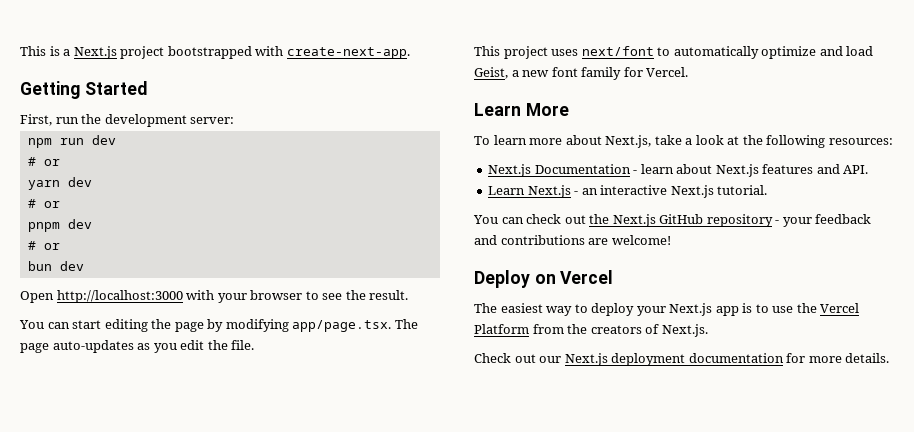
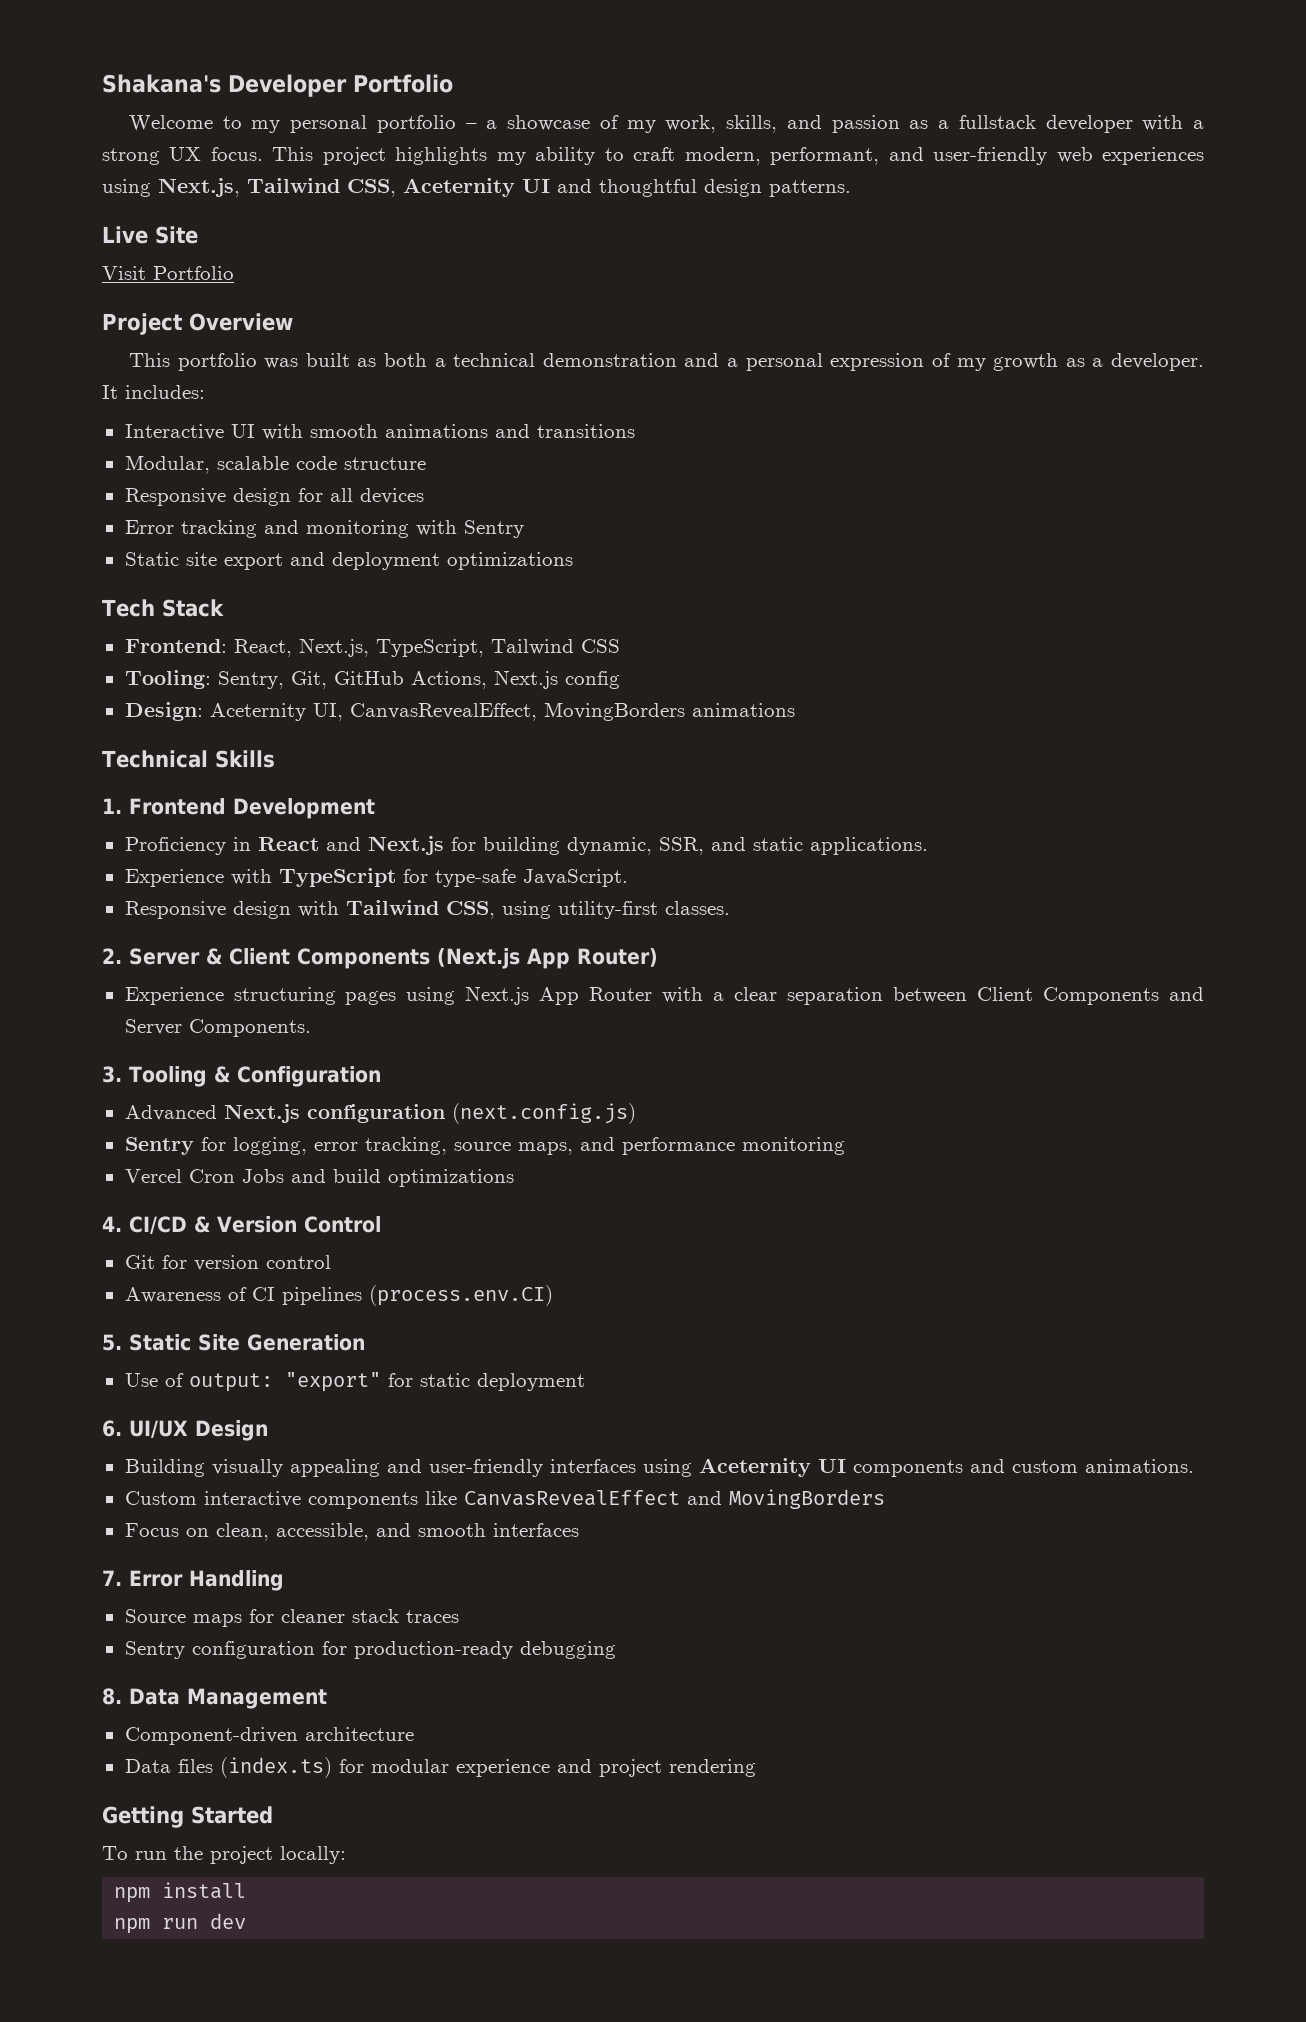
[20,46,410,59] This is a Next.js project bootstrapped with create-next-app. -> [102,74,453,97] [128,115,1204,133] [102,147,1204,165] [102,178,851,197] [102,226,198,244] [102,266,234,280] [102,313,293,335] [128,353,1205,371] [102,385,205,399] [124,424,635,440] [124,455,426,474] [124,488,424,506] [124,520,524,538] [124,552,573,570] [102,599,224,617] [124,638,620,657] [124,670,620,689] [124,702,795,721] [102,750,275,768] [102,798,375,819] [124,836,928,855] [124,868,628,887] [124,900,730,919] [102,948,658,969] [124,986,1204,1005] [124,1019,311,1037] [102,1066,381,1087] [124,1103,636,1124] [124,1137,845,1155] [124,1169,514,1187] [102,1216,381,1234] [124,1255,331,1271] [124,1285,553,1306] [102,1334,365,1351] [124,1372,585,1392] [102,1420,268,1441] [124,1458,1194,1477] [124,1489,885,1509] [124,1523,579,1541] [102,1570,284,1591] [124,1609,459,1627] [124,1641,616,1659] [102,1688,327,1709] [124,1727,414,1745] [124,1757,756,1778] Shakana's Developer Portfolio // Welcome to my personal portfolio – a showcase of my work, skills, and passion as a fullstack developer with a strong UX focus. This project highlights my ability to craft modern, performant, and user-friendly web experiences using Next.js, Tailwind CSS, Aceternity UI and thoughtful design patterns. // Live Site // Visit Portfolio // Project Overview // This portfolio was built as both a technical demonstration and a personal expression of my growth as a developer. It includes: // Interactive UI with smooth animations and transitions // Modular, scalable code structure // Responsive design for all devices // Error tracking and monitoring with Sentry // Static site export and deployment optimizations // Tech Stack // Frontend: React, Next.js, TypeScript, Tailwind CSS // Tooling: Sentry, Git, GitHub Actions, Next.js config // Design: Aceternity UI, CanvasRevealEffect, MovingBorders animations // Technical Skills // 1. Frontend Development // Proficiency in React and Next.js for building dynamic, SSR, and static applications. // Experience with TypeScript for type-safe JavaScript. // Responsive design with Tailwind CSS, using utility-first classes. // 2. Server & Client Components (Next.js App Router) // Experience structuring pages using Next.js App Router with a clear separation between Client Components and Server Components. // 3. Tooling & Configuration // Advanced Next.js configuration (next.config.js) // Sentry for logging, error tracking, source maps, and performance monitoring // Vercel Cron Jobs and build optimizations // 4. CI/CD & Version Control // Git for version control // Awareness of CI pipelines (process.env.CI) // 5. Static Site Generation // Use of output: "export" for static deployment // 6. UI/UX Design // Building visually appealing and user-friendly interfaces using Aceternity UI components and custom animations. // Custom interactive components like CanvasRevealEffect and MovingBorders // Focus on clean, accessible, and smooth interfaces // 7. Error Handling // Source maps for cleaner stack traces // Sentry configuration for production-ready debugging // 8. Data Management // Component-driven architecture // Data files (index.ts) for modular experience and project rendering
[20,114,52,126] First, -> [102,1846,128,1860] To
[104,114,235,127] development server: -> [210,1846,346,1864] [114,1882,247,1903] project locally: // npm install
[27,157,60,166] [27,177,92,190] [27,199,60,208] [27,219,92,232] [27,241,60,250] [27,261,84,271] [20,290,409,303] [19,319,418,332] [20,340,255,353] [474,46,874,59] [474,67,689,80] [474,103,569,116] [474,135,893,148] [488,164,869,177] [488,185,768,198] [473,214,872,227] [474,235,671,245] [474,270,614,288] [474,303,860,316] [474,324,708,337] [474,353,890,366] // # or // yarn dev // # or // pnpm dev // # or // bun dev // Open http://localhost:3000 with your browser to see the result. // You can start editing the page by modifying app/page.tsx. The page auto-updates as you edit the file. // This project uses next/font to automatically optimize and load Geist, a new font family for Vercel. // Learn More // To learn more about Next.js, take a look at the following resources: // Next.js Documentation - learn about Next.js features and API. // Learn Next.js - an interactive Next.js tutorial. // You can check out the Next.js GitHub repository - your feedback and contributions are welcome! // Deploy on Vercel // The easiest way to deploy your Next.js app is to use the Vercel Platform from the creators of Next.js. // Check out our Next.js deployment documentation for more details. -> (247, 1921) none

